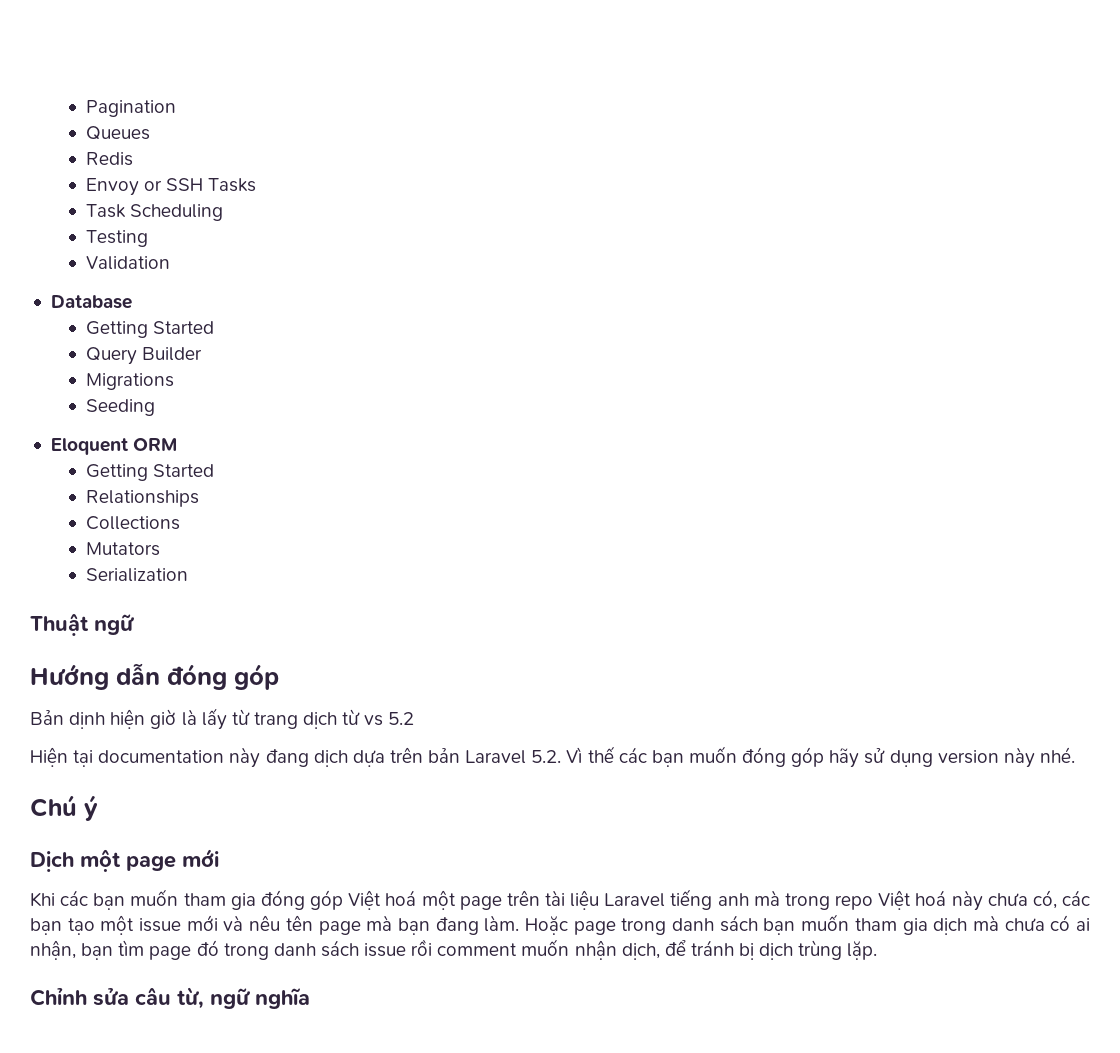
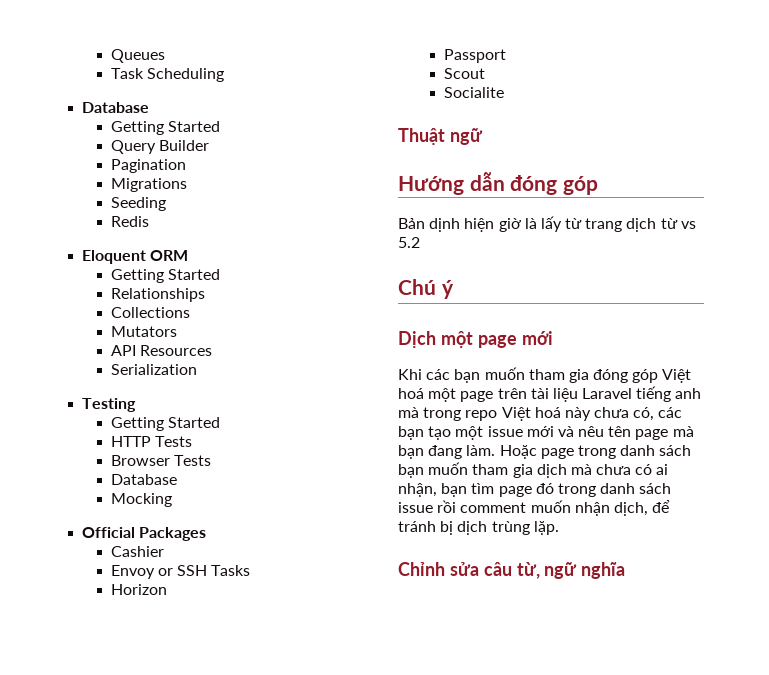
[85,100,176,117] Pagination // -> (110, 56) none
[85,152,133,166] [85,178,256,196] // Redis // Envoy or SSH Tasks -> (165, 56) none
[85,230,148,247] [85,256,170,270] // Testing // Validation -> (225, 75) none
(202, 354) none -> [110,159,186,173] // Pagination
(155, 407) none -> [110,216,149,227] // Redis
(160, 549) none -> [110,345,213,356] // API Resources
(188, 575) none -> [82,398,137,412] [110,417,221,431] [110,436,193,447] [110,455,212,466] [110,474,177,485] [110,493,172,507] [82,527,207,541] [110,546,164,557] [110,565,251,579] [110,584,167,595] [443,49,506,63] [443,68,485,79] [443,87,504,98] // Testing // Getting Started // HTTP Tests // Browser Tests // Database // Mocking // Official Packages // Cashier // Envoy or SSH Tasks // Horizon // Passport // Scout // Socialite
[30,746,1075,768] // Hiện tại documentation này đang dịch dựa trên bản Laravel 5.2. Vì thế các bạn muốn đóng góp hãy sử dụng version này nhé. -> (420, 242) none

